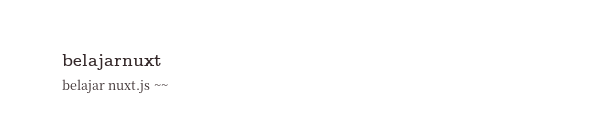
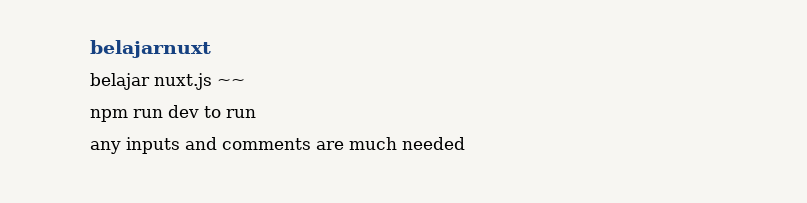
(168, 87) none -> [90,105,256,122] [90,137,465,154] // npm run dev to run // any inputs and comments are much needed

